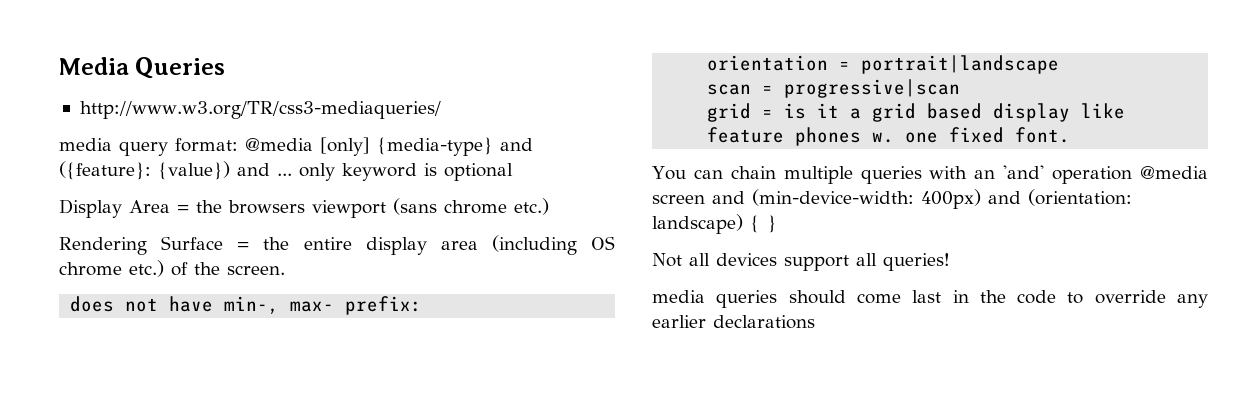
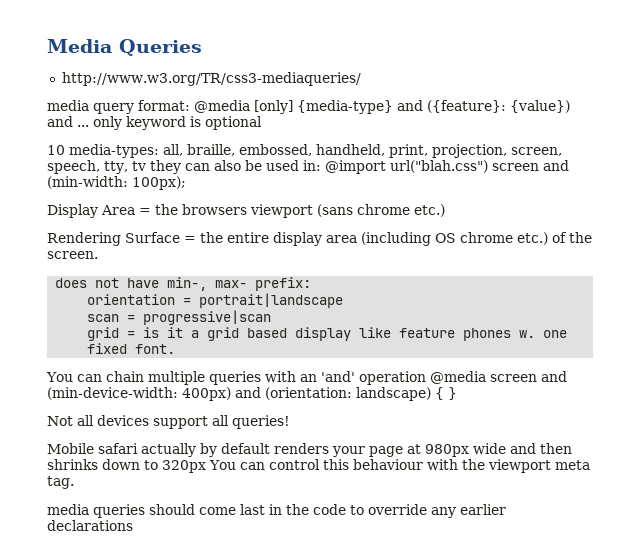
(513, 172) none -> [47,144,562,158] [47,160,569,174] [47,176,186,190] // 10 media-types: all, braille, embossed, handheld, print, projection, screen, speech, tty, tv they can also be used in: @import url("blah.css") screen and (min-width: 100px);
(950, 262) none -> [47,443,572,457] [47,459,590,473] [47,476,74,489] // Mobile safari actually by default renders your page at 980px wide and then shrinks down to 320px You can control this behaviour with the viewport meta tag.

